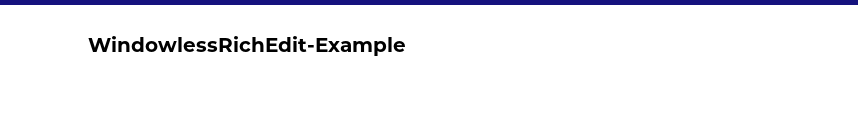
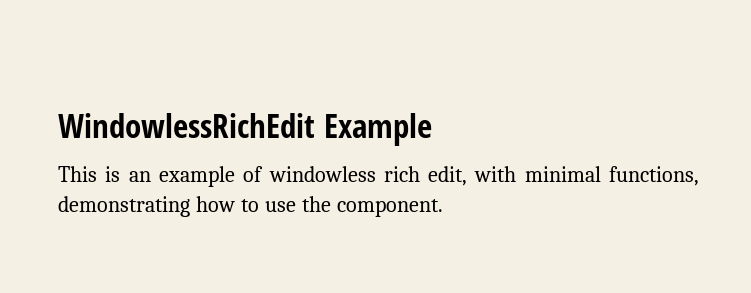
[88,36,406,56] WindowlessRichEdit-Example -> [58,113,432,146] [58,166,699,187] [58,196,443,217] WindowlessRichEdit Example // This is an example of windowless rich edit, with minimal functions, demonstrating how to use the component.

